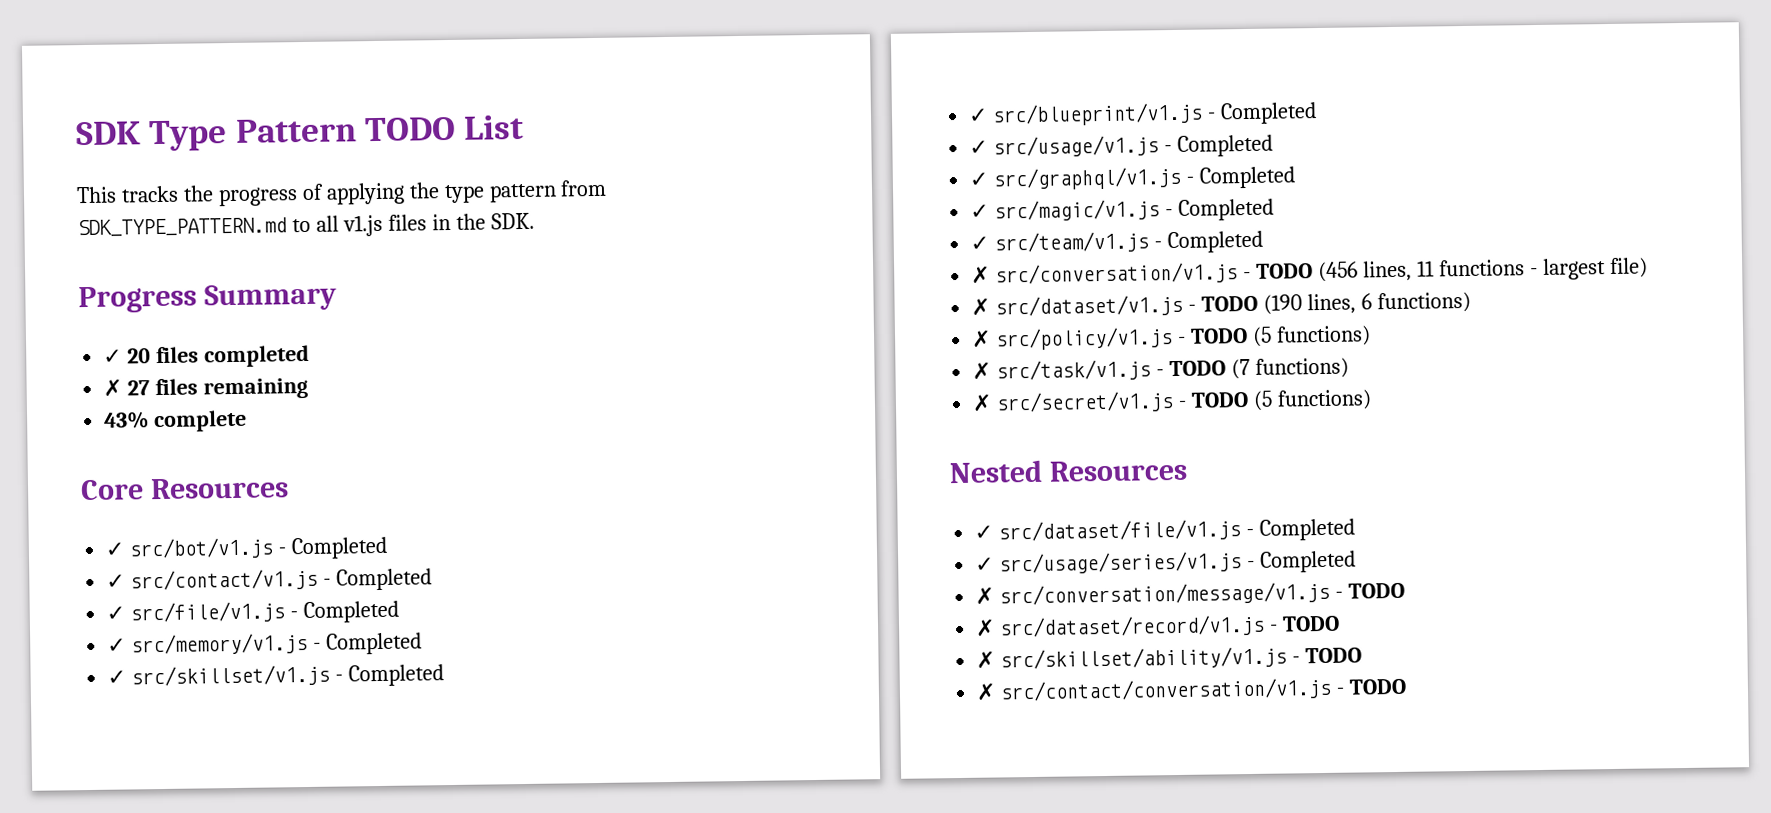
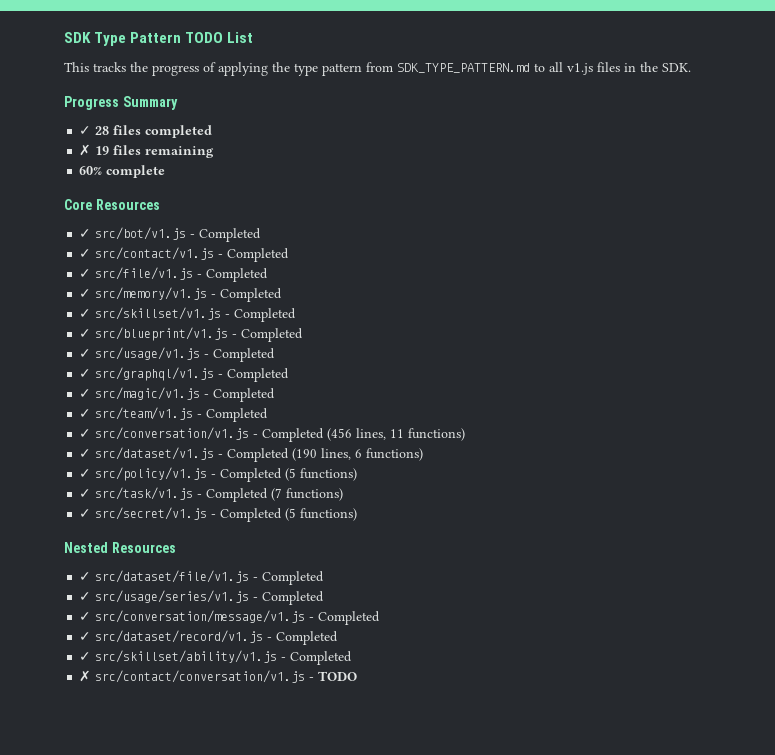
[127,348,152,364] 20 -> [95,126,110,135] 28
[127,380,151,396] 27 -> [95,146,110,155] 19
[103,411,150,429] 43% -> [79,166,103,175] 60%
[971,265,991,284] ✗ -> [79,429,92,438] ✓
[1256,263,1314,279] TODO -> [262,428,325,442] Completed
[1438,257,1648,280] [971,297,991,316] functions - largest file) // ✗ -> [408,428,466,441] [79,449,92,458] functions) // ✓
[1201,295,1259,312] TODO -> [227,448,290,462] Completed
[971,329,992,348] ✗ -> [79,469,92,478] ✓
[1190,325,1371,347] [972,361,992,380] TODO (5 functions) // ✗ -> [220,468,358,482] [79,489,92,498] Completed (5 functions) // ✓
[1169,360,1227,377] TODO -> [206,488,269,502] Completed
[972,393,993,412] ✗ -> [79,509,92,518] ✓
[1191,391,1250,408] TODO -> [220,508,283,522] Completed
[975,586,995,605] ✗ -> [79,612,92,621] ✓
[1348,582,1406,599] [975,614,1341,639] [976,650,996,669] TODO // ✗ src/dataset/record/v1.js - TODO // ✗ -> [318,611,381,625] [79,630,339,645] [79,652,92,661] Completed // ✓ src/dataset/record/v1.js - Completed // ✓
[1305,647,1363,664] TODO -> [290,651,353,665] Completed

